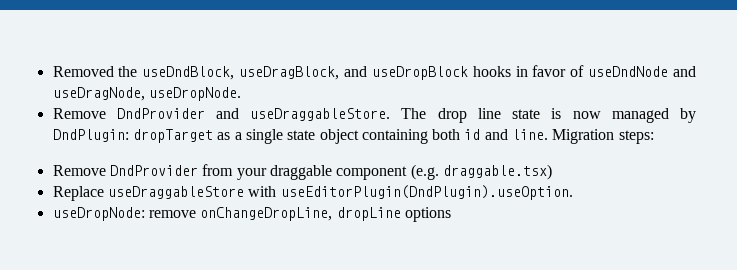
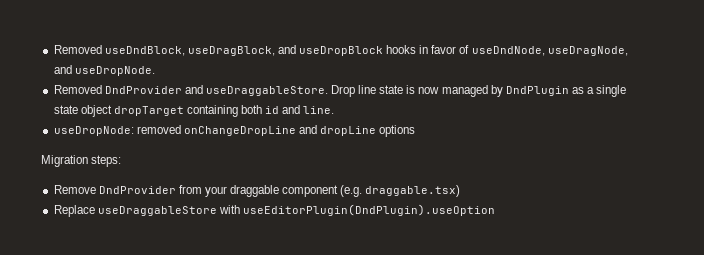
[52,66,138,77] Removed the -> [53,45,102,54] Removed
[588,66,697,77] [52,87,145,101] useDndNode and useDragNode, -> [471,46,628,56] [53,65,72,74] useDndNode, useDragNode, and
[52,108,106,119] Remove -> [53,85,102,94] Removed
[401,108,467,123] The drop -> [331,85,356,97] Drop
[52,129,213,143] DndPlugin: dropTarget -> [505,86,569,96] DndPlugin
(359, 136) none -> [113,106,184,116] dropTarget
(549, 134) none -> [53,125,416,137] // useDropNode: removed onChangeDropLine and dropLine options //
[280,185,573,200] [52,207,451,222] useEditorPlugin(DndPlugin).useOption. // useDropNode: remove onChangeDropLine, dropLine options -> [242,204,495,216] useEditorPlugin(DndPlugin).useOption

